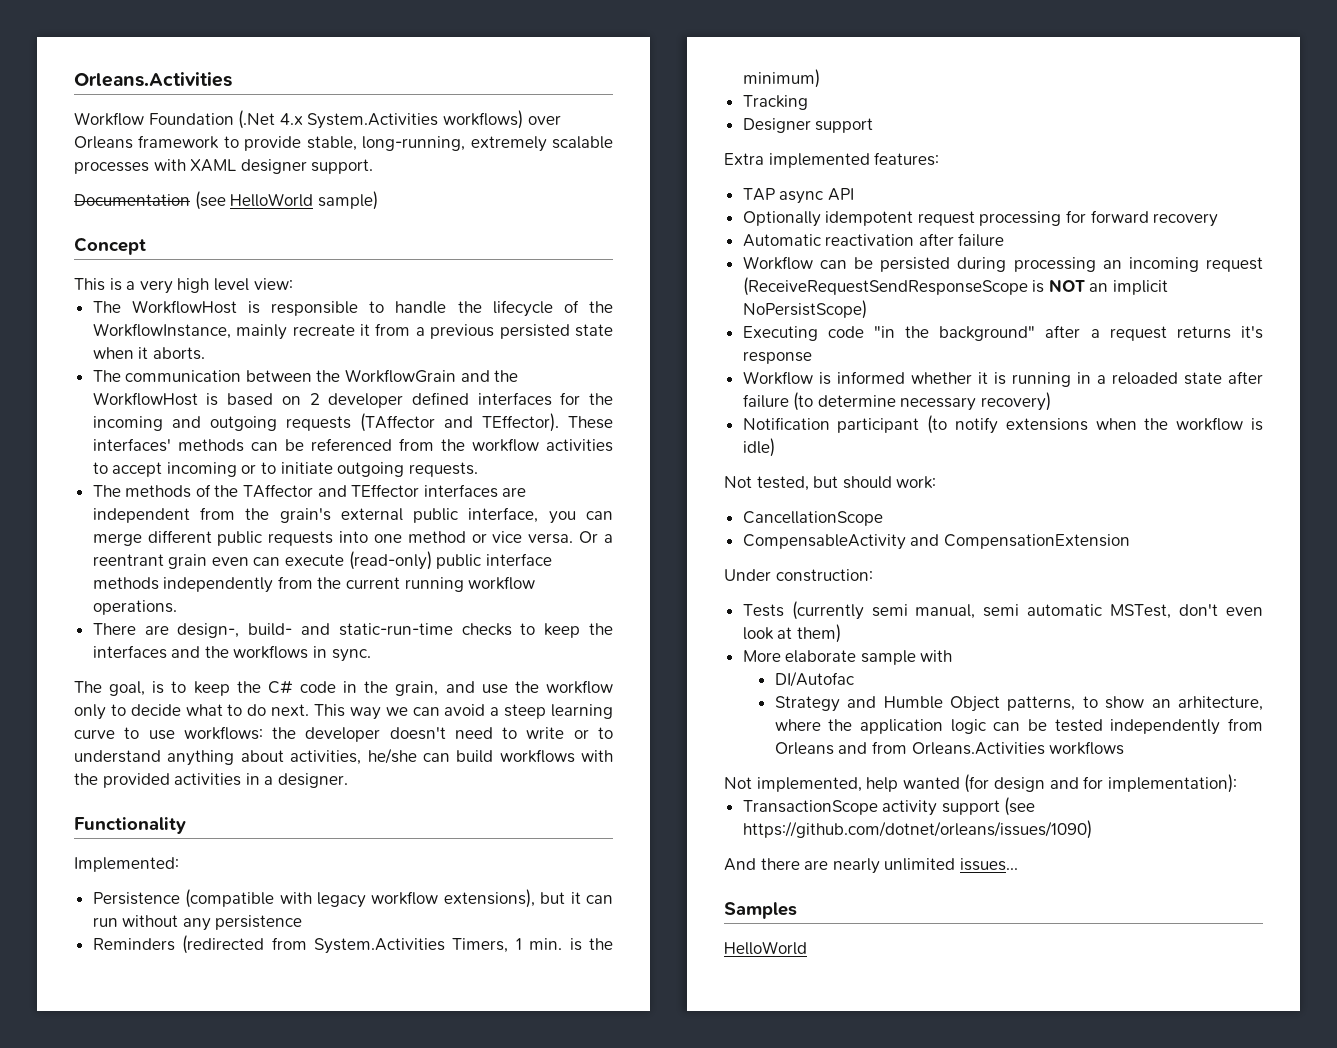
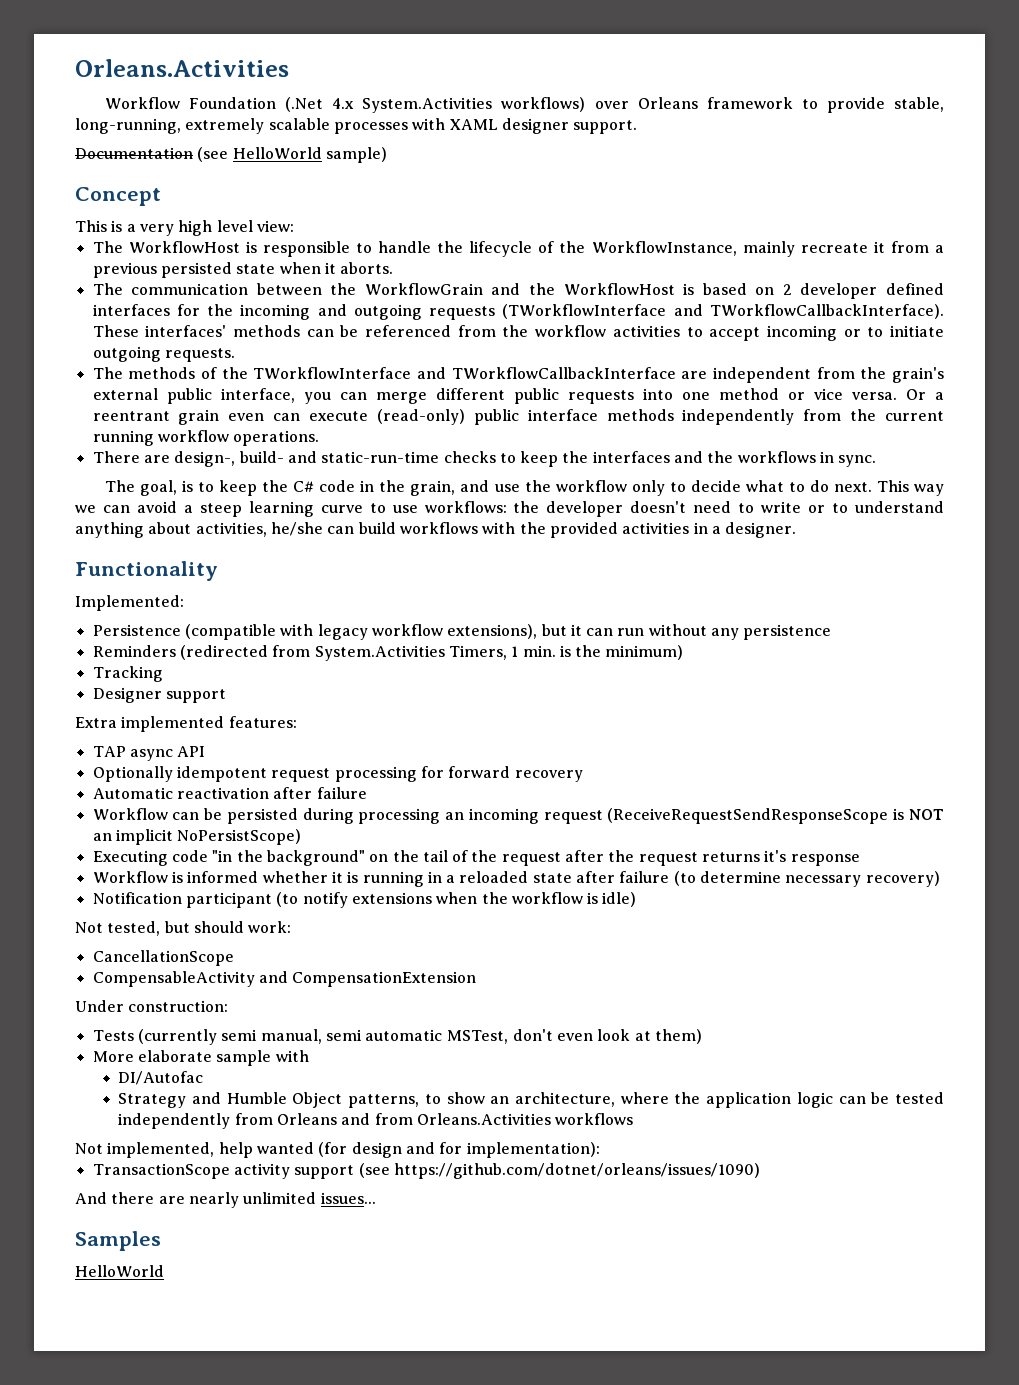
[359,413,559,432] (TAffector and TEffector). -> [502,304,944,319] (TWorkflowInterface and TWorkflowCallbackInterface).
[243,484,498,498] TAffector and TEffector interfaces -> [253,367,676,379] TWorkflowInterface and TWorkflowCallbackInterface
[1045,325,1100,338] after a -> [369,850,635,866] on the tail of the request after the
[1178,696,1263,711] arhitecture, -> [515,1092,616,1107] architecture,

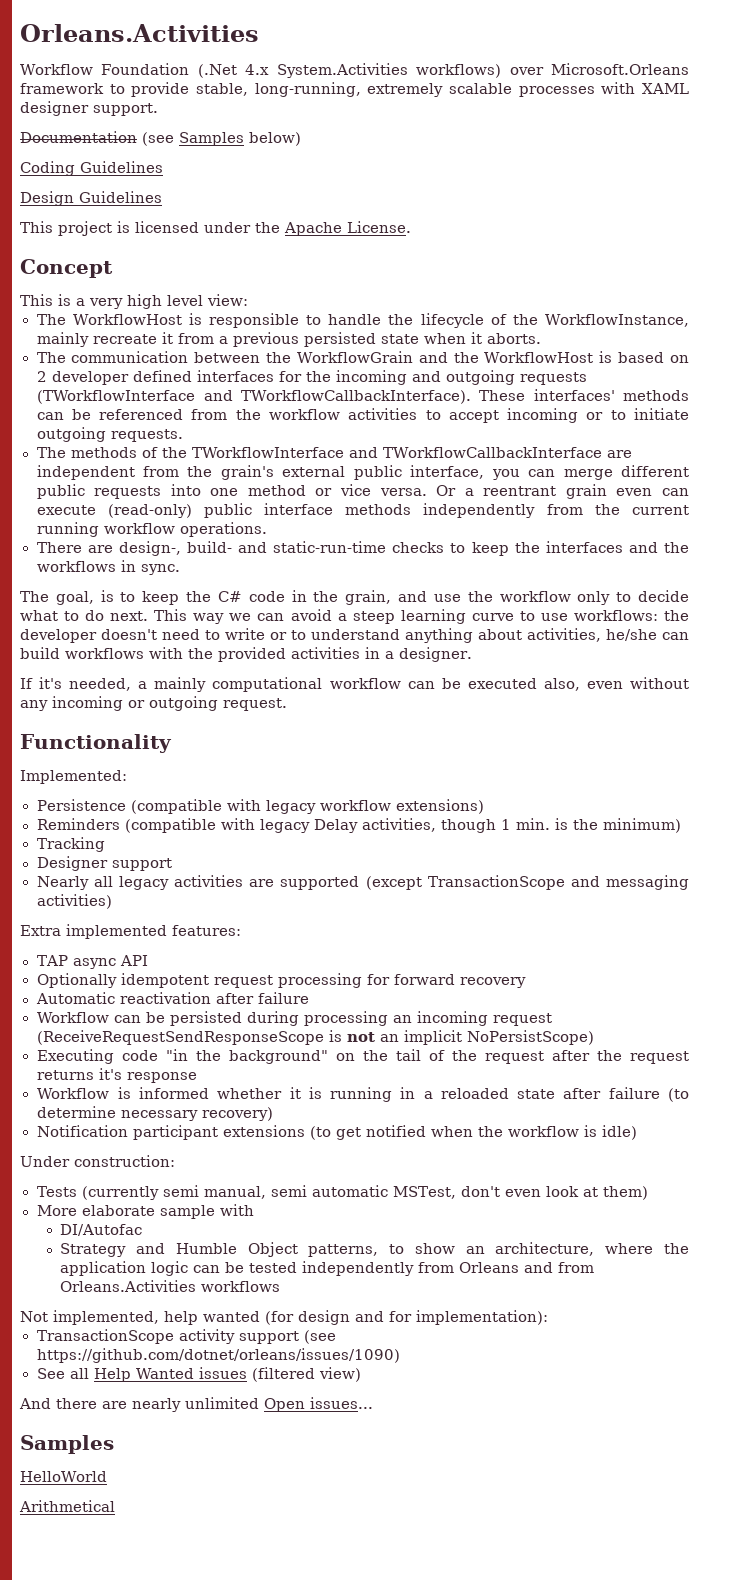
[637,97,698,109] Orleans -> [550,63,689,75] Microsoft.Orleans
[232,147,387,163] HelloWorld sample) -> [179,132,301,146] [20,161,163,176] [20,191,162,206] [20,221,411,236] Samples below) // Coding Guidelines // Design Guidelines // This project is licensed under the Apache License.
(797, 530) none -> [20,677,690,692] [20,696,287,711] // If it's needed, a mainly computational workflow can be executed also, even without any incoming or outgoing request.
[447,624,832,640] [92,645,507,661] extensions), but it can run without any persistence // Reminders (redirected from System.Activities Timers, -> [395,799,484,814] [36,818,496,833] extensions) // Reminders (compatible with legacy Delay activities, though
(226, 696) none -> [36,875,689,890] [36,894,112,909] // Nearly all legacy activities are supported (except TransactionScope and messaging activities)
[908,809,944,820] NOT -> [346,1032,375,1042] not
[276,892,432,908] (to notify extensions -> [222,1125,426,1140] extensions (to get notified
[75,921,292,936] [92,950,234,966] [92,971,477,987] // Not tested, but should work: // CancellationScope // CompensableActivity and CompensationExtension -> (637, 1132) none
(760, 1171) none -> [36,1367,362,1382] // See all Help Wanted issues (filtered view)
(317, 1198) none -> [264,1398,305,1412] Open
(164, 1271) none -> [19,1500,115,1512] // Arithmetical

